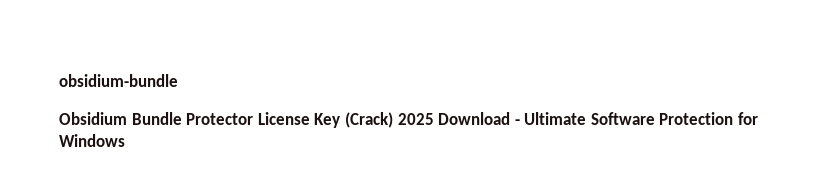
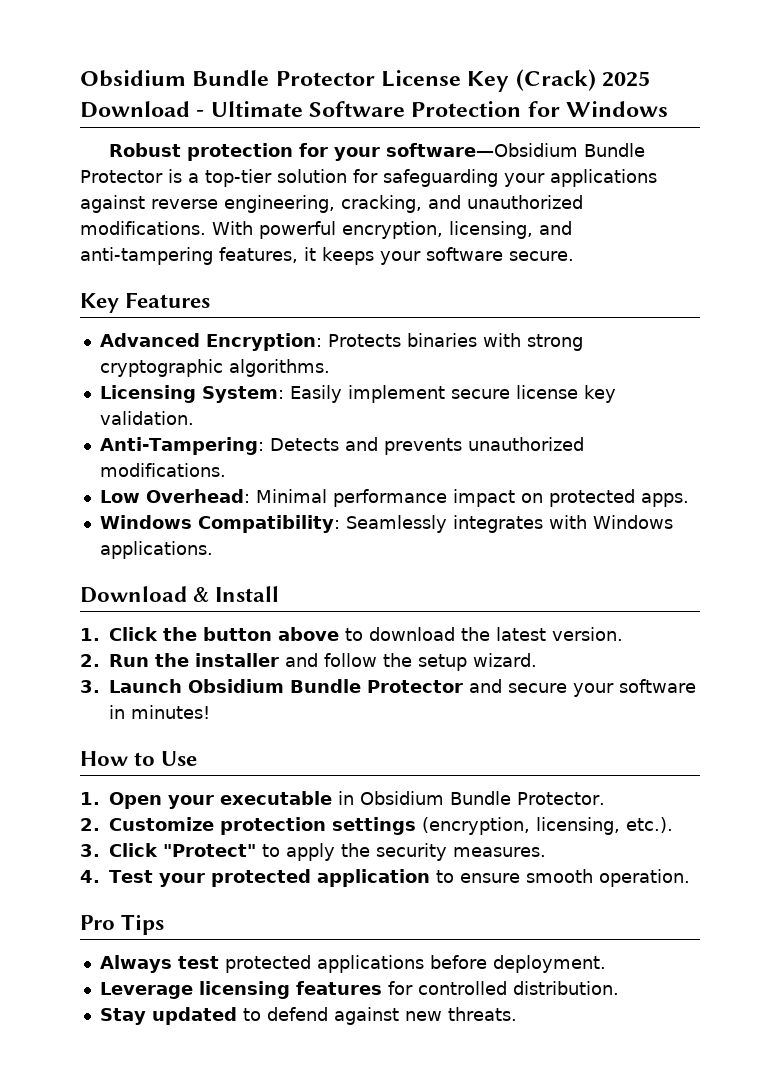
[59,74,178,87] obsidium-bundle // -> (80, 78) none
(125, 140) none -> [108,143,645,161] [80,169,657,187] [80,195,583,213] [80,221,572,239] [80,247,574,265] [80,292,211,313] [99,333,583,351] [99,359,330,377] [99,385,616,403] [99,411,194,425] [99,437,584,455] [99,463,226,477] [99,489,689,507] [99,515,673,533] [99,541,213,559] [80,586,280,603] [80,627,623,641] [80,653,537,671] [80,679,696,697] [109,705,210,719] [80,751,198,766] [80,791,605,809] [80,817,673,835] [80,843,546,861] [80,869,690,887] [80,914,165,935] [99,955,606,973] [99,981,619,999] [99,1007,517,1025] // Robust protection for your software—Obsidium Bundle Protector is a top-tier solution for safeguarding your applications against reverse engineering, cracking, and unauthorized modifications. With powerful encryption, licensing, and anti-tampering features, it keeps your software secure. // Key Features // Advanced Encryption: Protects binaries with strong cryptographic algorithms. // Licensing System: Easily implement secure license key validation. // Anti-Tampering: Detects and prevents unauthorized modifications. // Low Overhead: Minimal performance impact on protected apps. // Windows Compatibility: Seamlessly integrates with Windows applications. // Download & Install // 1. Click the button above to download the latest version. // 2. Run the installer and follow the setup wizard. // 3. Launch Obsidium Bundle Protector and secure your software in minutes! // How to Use // 1. Open your executable in Obsidium Bundle Protector. // 2. Customize protection settings (encryption, licensing, etc.). // 3. Click "Protect" to apply the security measures. // 4. Test your protected application to ensure smooth operation. // Pro Tips // Always test protected applications before deployment. // Leverage licensing features for controlled distribution. // Stay updated to defend against new threats.

